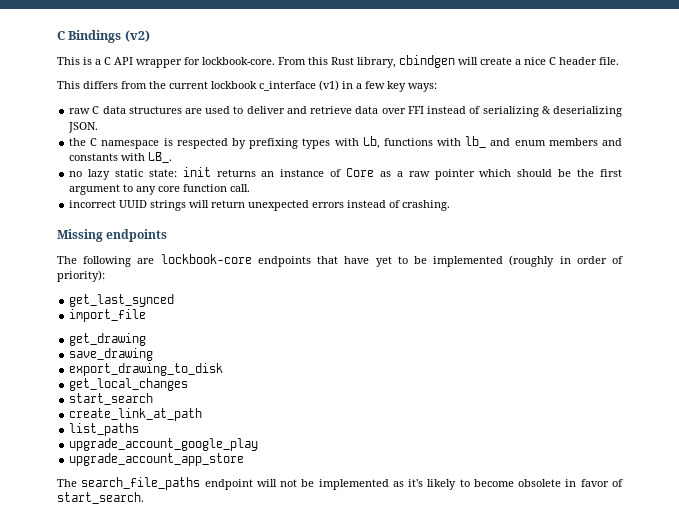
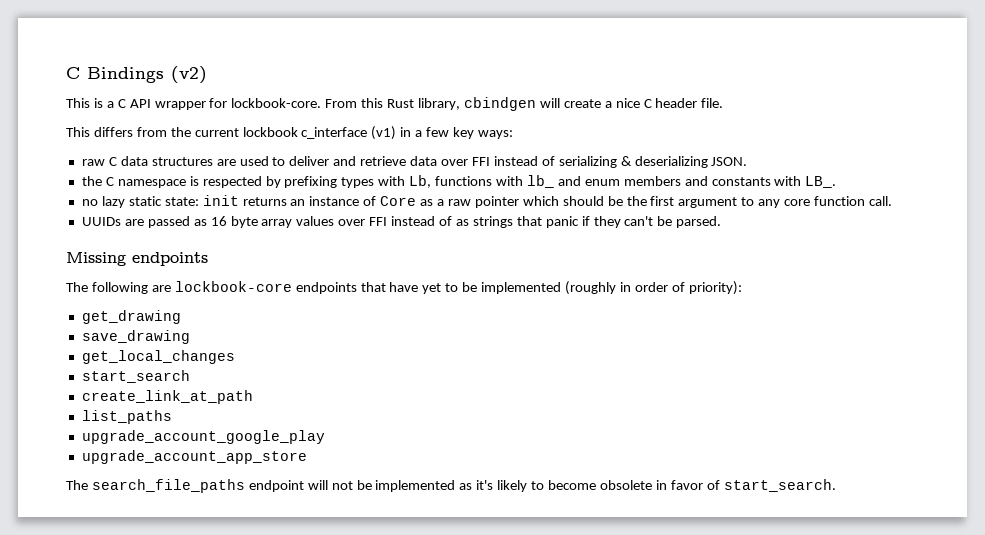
[69,200,451,211] incorrect UUID strings will return unexpected errors instead of crashing. -> [81,216,722,228] UUIDs are passed as 16 byte array values over FFI instead of as strings that panic if they can't be parsed.
[69,294,175,307] [69,309,147,322] // get_last_synced // import_file -> (742, 288) none
[69,363,224,376] // export_drawing_to_disk -> (190, 337) none

